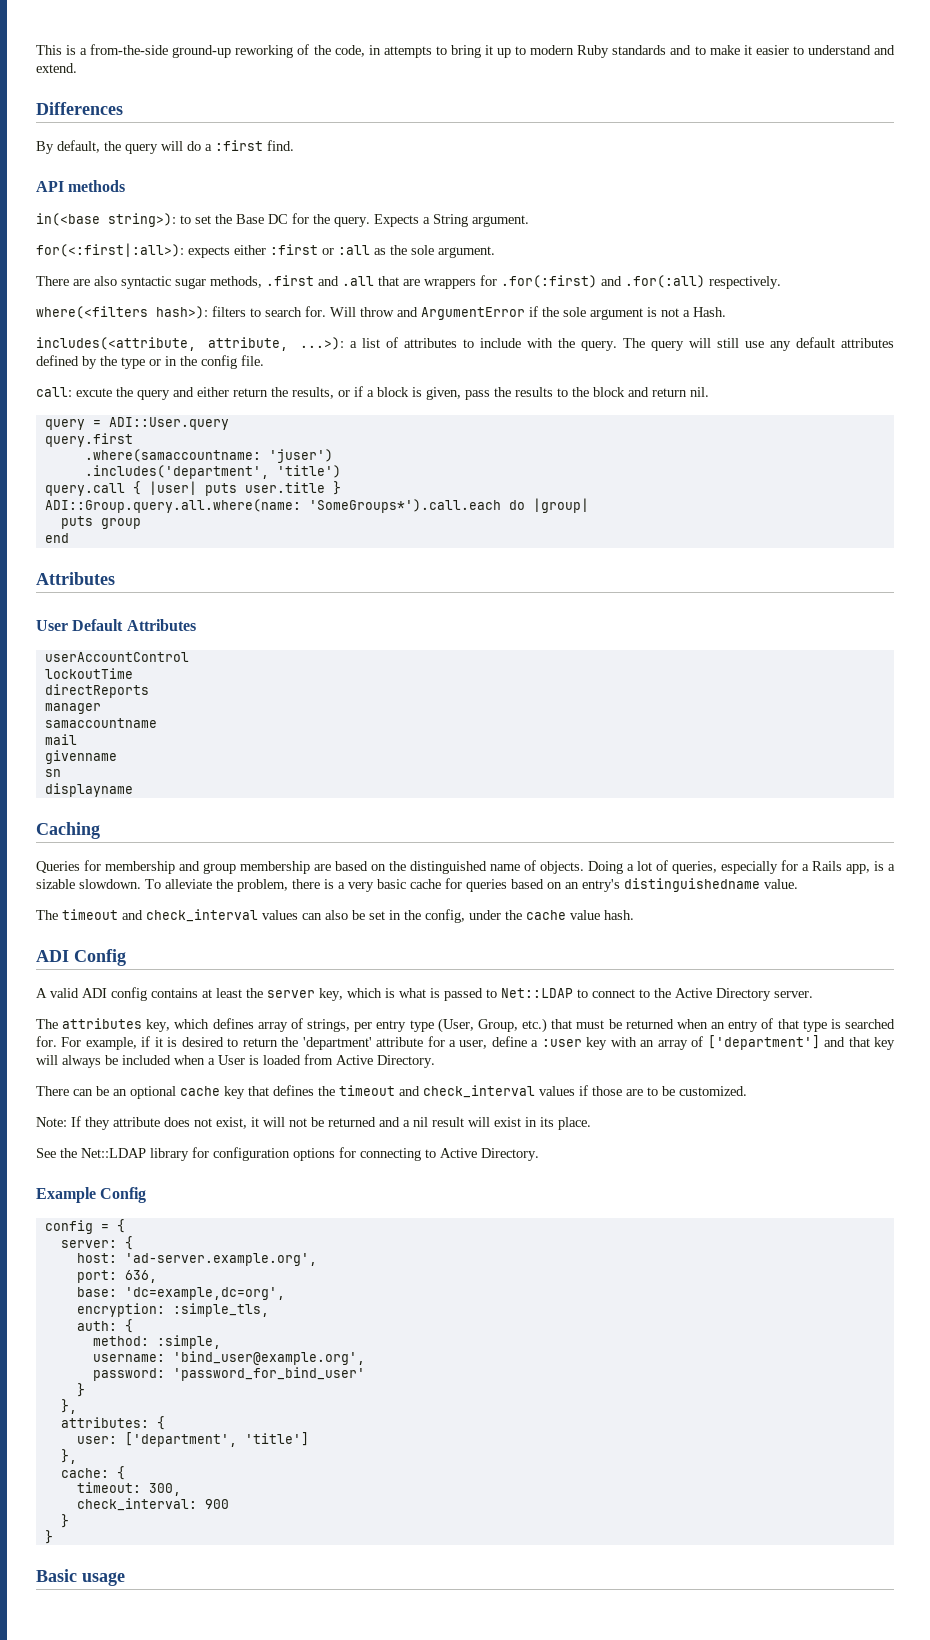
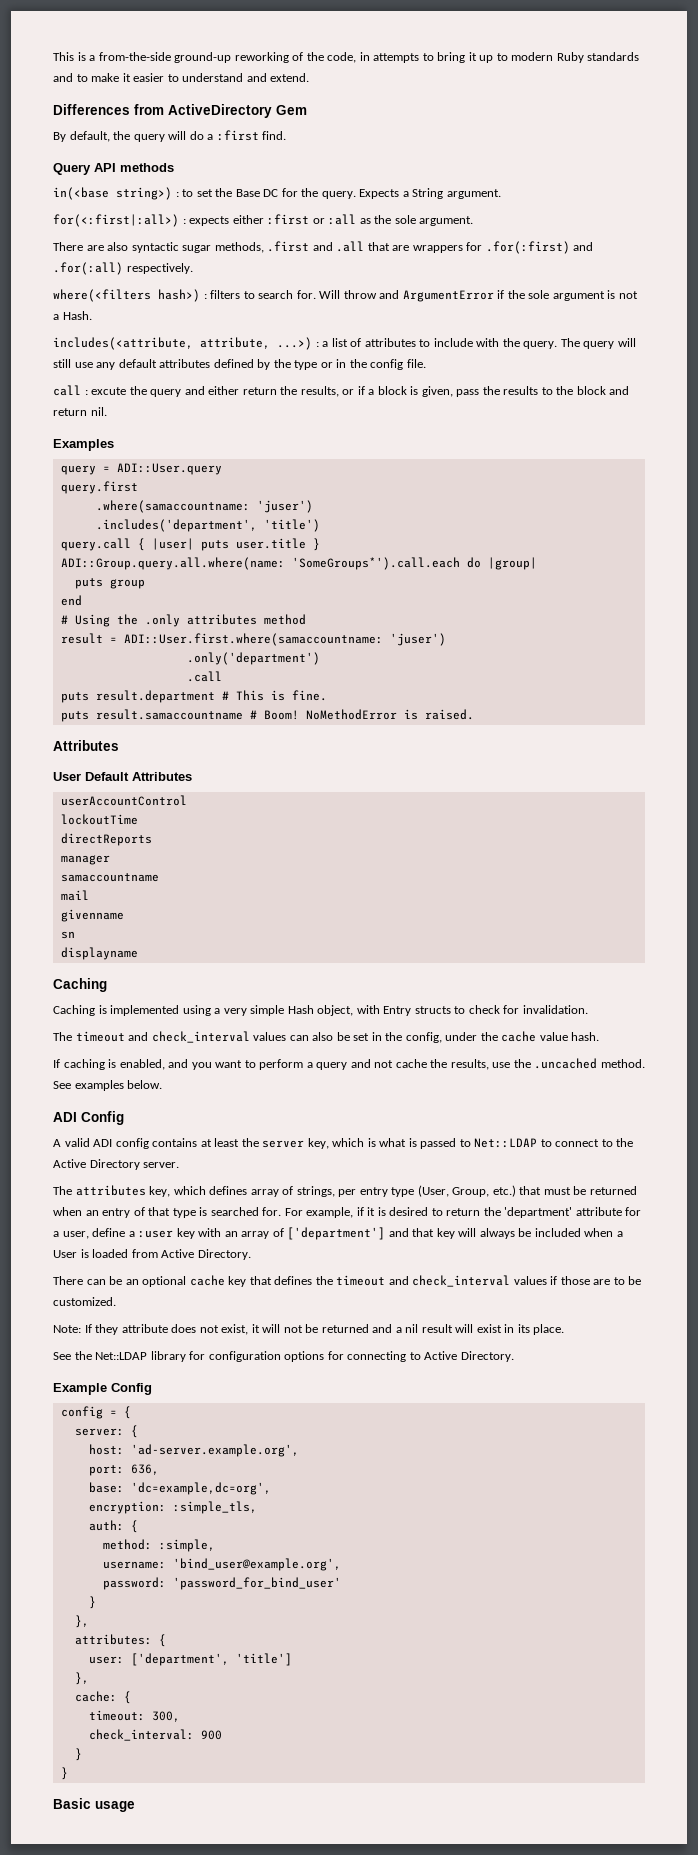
(123, 108) none -> [134,104,307,118] from ActiveDirectory Gem
(294, 145) none -> [53,163,91,175] Query
[108,213,176,227] string>): -> [116,187,179,200] string>) :
[36,243,184,257] for(<:first|:all>): -> [53,214,186,227] for(<:first|:all>) :
[156,306,208,319] hash>): -> [158,289,207,302] hash>) :
[300,337,344,350] ...>): -> [277,337,319,350] ...>) :
[36,387,72,397] call: -> [53,385,88,396] call :
(709, 392) none -> [53,439,114,451] // Examples
(69, 538) none -> [60,614,306,627] [60,633,446,646] [186,652,320,665] [186,671,222,682] [60,690,327,703] [60,709,474,722] // # Using the .only attributes method // result = ADI::User.first.where(samaccountname: 'juser') // .only('department') // .call // puts result.department # This is fine. // puts result.samaccountname # Boom! NoMethodError is raised.
[36,860,895,874] [36,878,798,892] Queries for membership and group membership are based on the distinguished name of objects. Doing a lot of queries, especially for a Rails app, is a sizable slowdown. To alleviate the problem, there is a very basic cache for queries based on an entry's distinguishedname value. -> [53,1005,588,1016] Caching is implemented using a very simple Hash object, with Entry structs to check for invalidation.
(634, 915) none -> [53,1058,645,1070] [53,1080,163,1091] // If caching is enabled, and you want to perform a query and not cache the results, use the .uncached method. See examples below.

